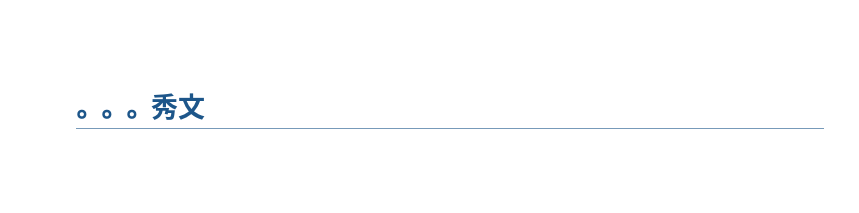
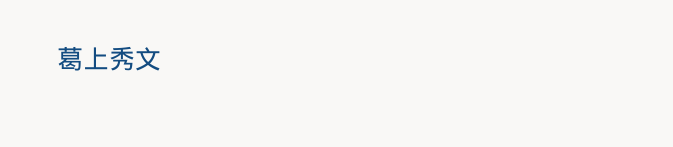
[76,109,151,119] 。。。 -> [57,46,109,71] 葛上

